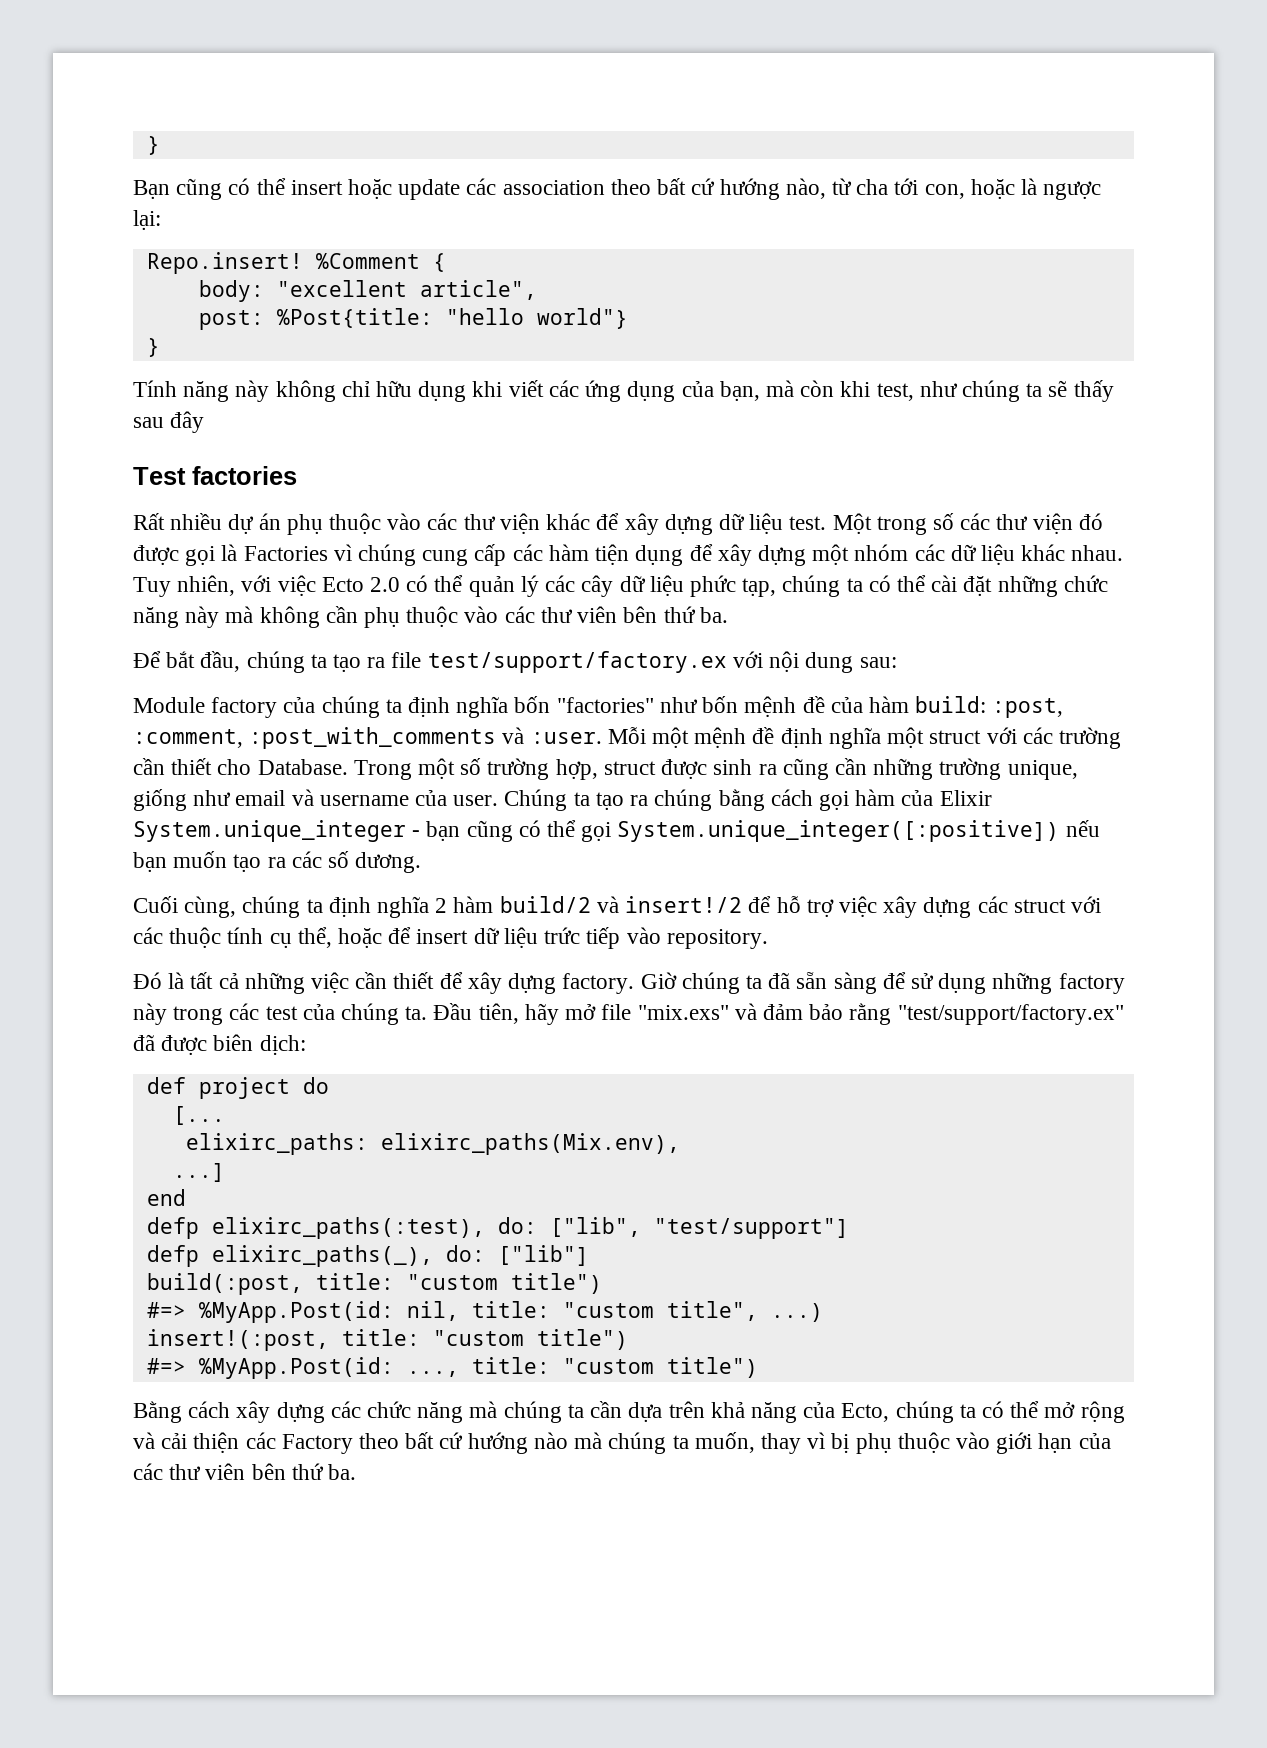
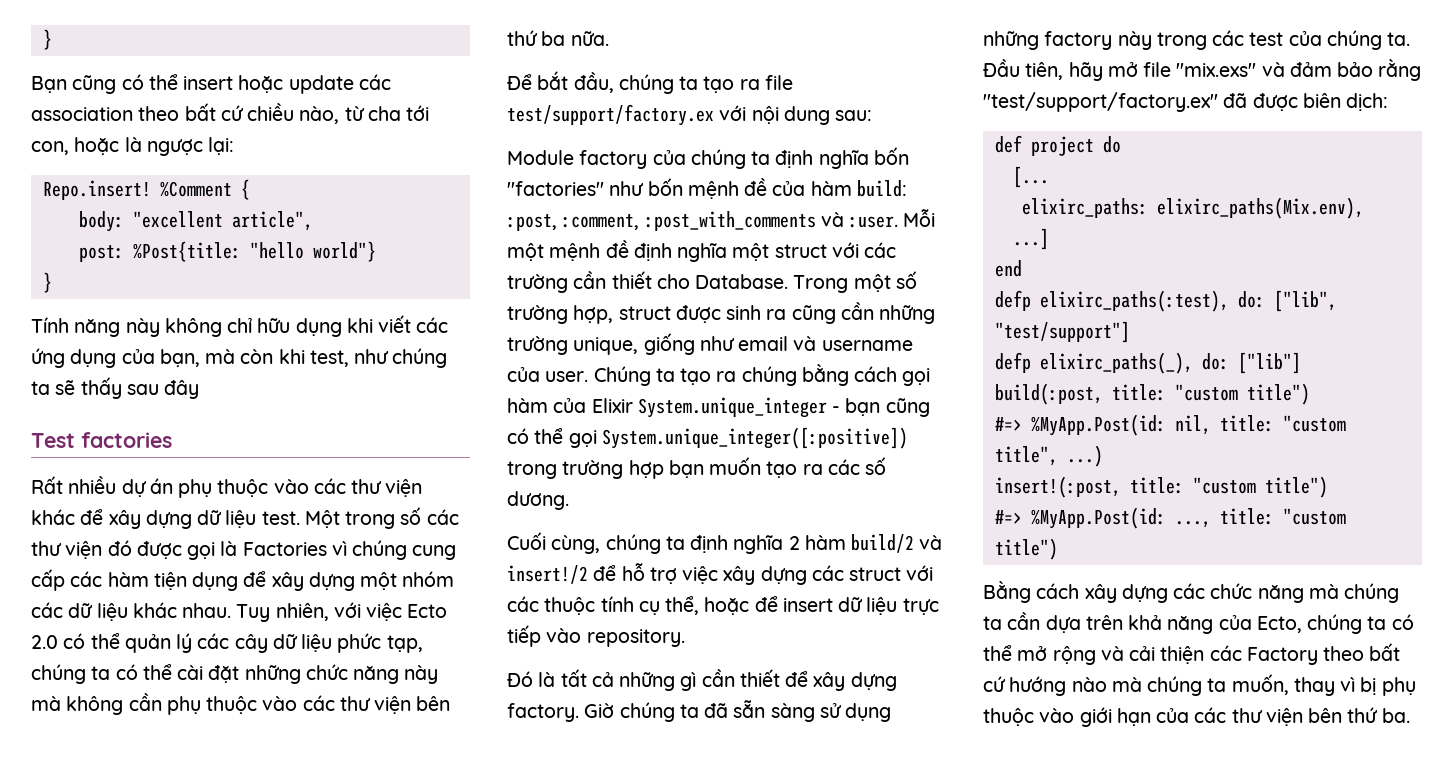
[719,178,780,200] hướng -> [247,103,295,121] chiều
[577,606,728,623] viên bên thứ ba. -> [374,696,451,714] [507,30,609,46] viện bên thứ ba nữa.
[1065,820,1100,837] nếu -> [507,460,664,479] trong trường hợp
[544,927,581,944] trức -> [902,598,939,615] trực
[311,972,350,993] việc -> [680,672,697,691] gì
[882,972,906,989] để -> (815, 712) none
[205,1463,246,1480] viên -> [1265,708,1303,726] viện

